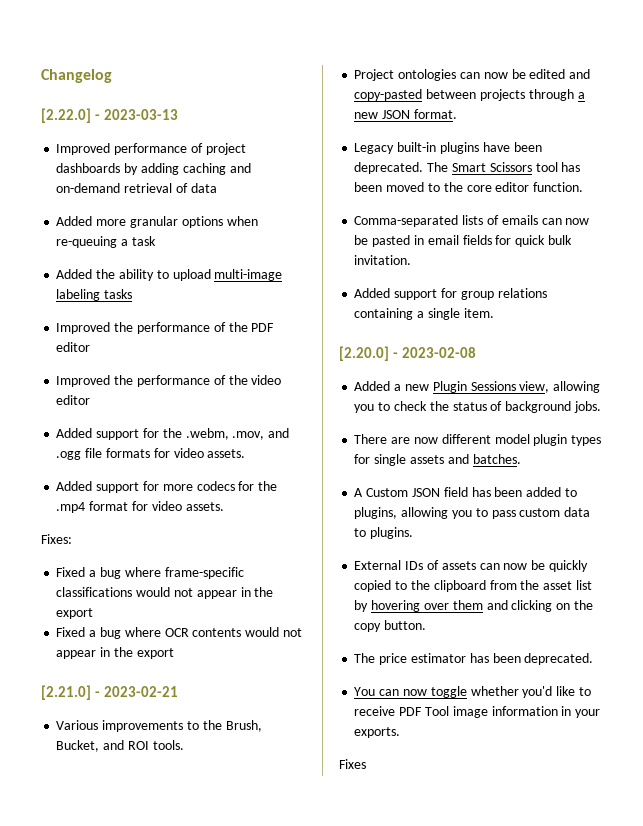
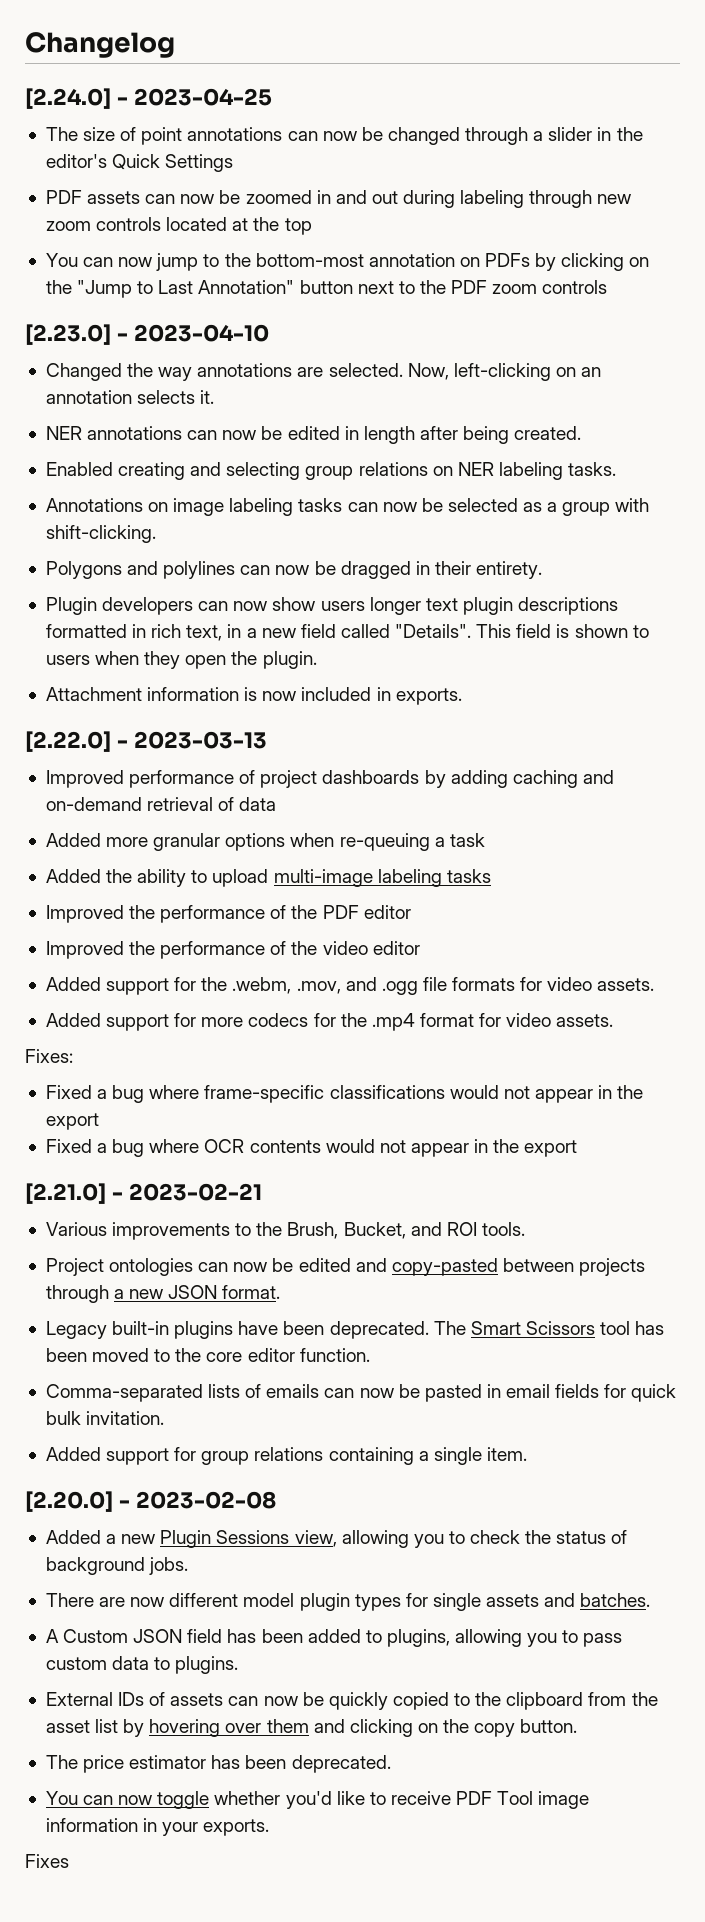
(112, 76) none -> [25,88,272,109] [45,127,643,145] [45,154,234,172] [45,190,632,208] [45,217,312,235] [45,253,650,271] [45,280,608,298] [25,324,269,345] [45,363,602,381] [45,390,215,404] [45,426,582,444] [45,462,617,480] [45,498,650,516] [45,525,156,543] [45,561,543,579] [45,597,619,615] [45,624,649,641] [45,651,317,669] [45,687,462,705] // [2.24.0] - 2023-04-25 // The size of point annotations can now be changed through a slider in the editor's Quick Settings // PDF assets can now be zoomed in and out during labeling through new zoom controls located at the top // You can now jump to the bottom-most annotation on PDFs by clicking on the "Jump to Last Annotation" button next to the PDF zoom controls // [2.23.0] - 2023-04-10 // Changed the way annotations are selected. Now, left-clicking on an annotation selects it. // NER annotations can now be edited in length after being created. // Enabled creating and selecting group relations on NER labeling tasks. // Annotations on image labeling tasks can now be selected as a group with shift-clicking. // Polygons and polylines can now be dragged in their entirety. // Plugin developers can now show users longer text plugin descriptions formatted in rich text, in a new field called "Details". This field is shown to users when they open the plugin. // Attachment information is now included in exports.

